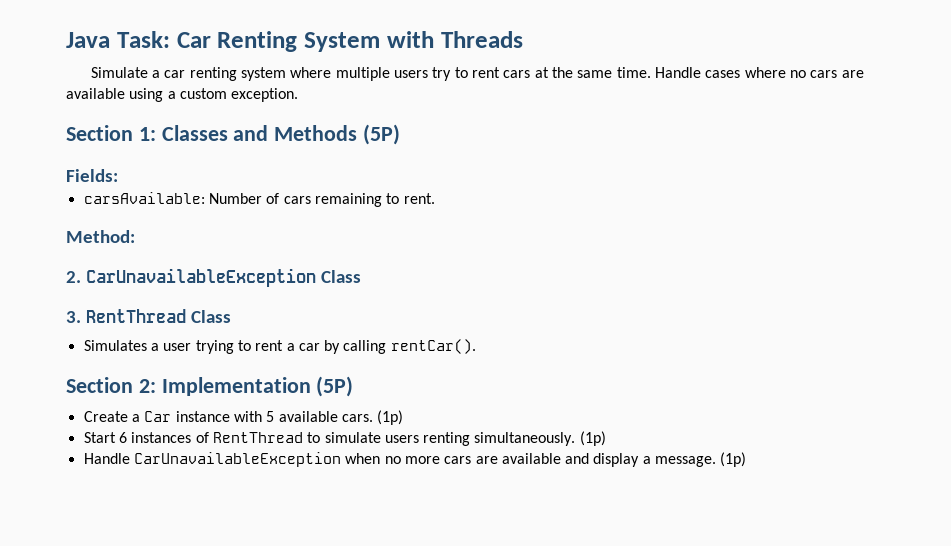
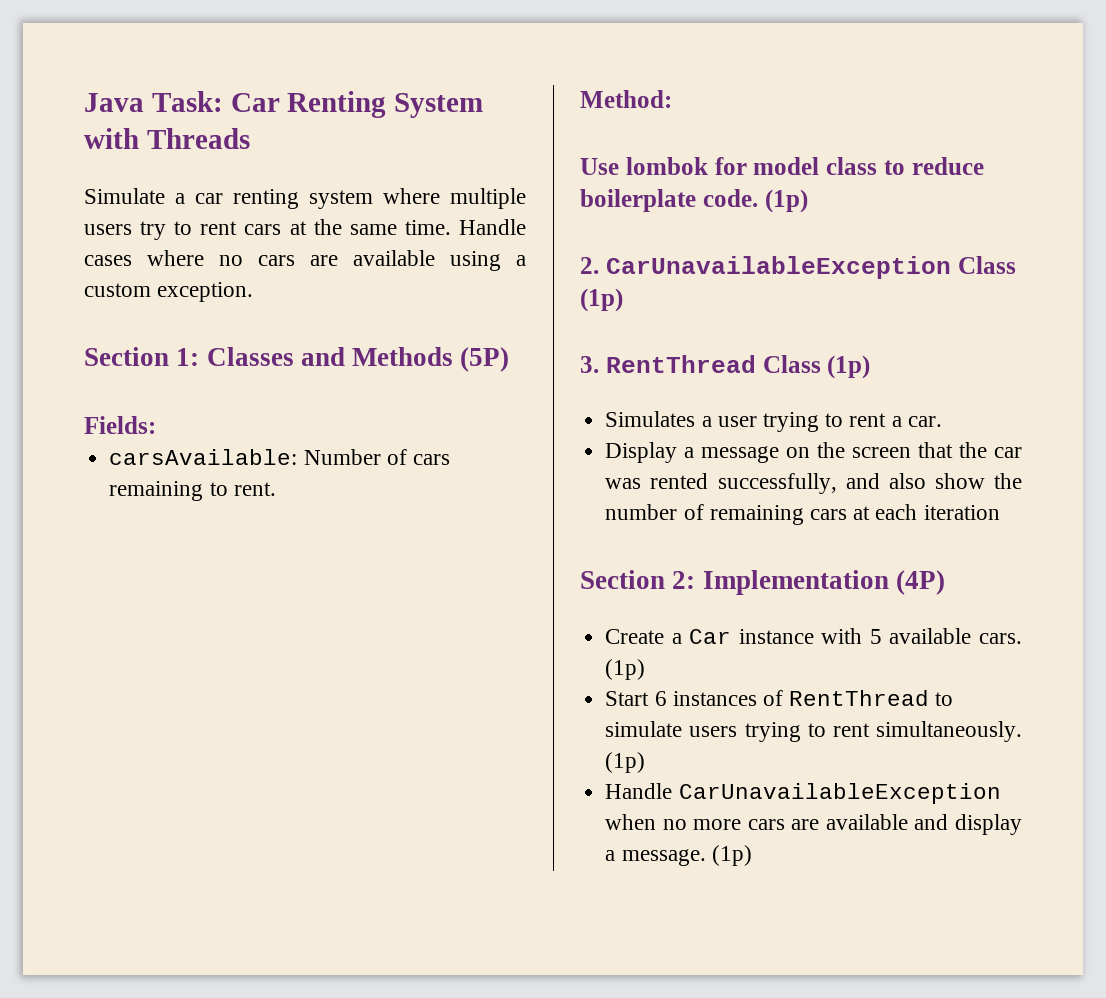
(135, 236) none -> [580,157,984,175] [580,189,808,213] // Use lombok for model class to reduce boilerplate code. (1p)
(361, 276) none -> [580,288,623,312] (1p)
(231, 316) none -> [827,355,871,379] (1p)
[298,339,476,354] car by calling rentCar(). -> [907,416,942,427] [605,442,1022,463] [605,473,1022,494] [605,504,1000,525] car. // Display a message on the screen that the car was rented successfully, and also show the number of remaining cars at each iteration
[316,376,354,397] (5P) -> [895,570,945,595] (4P)
[423,432,471,446] renting -> [744,722,870,742] trying to rent

